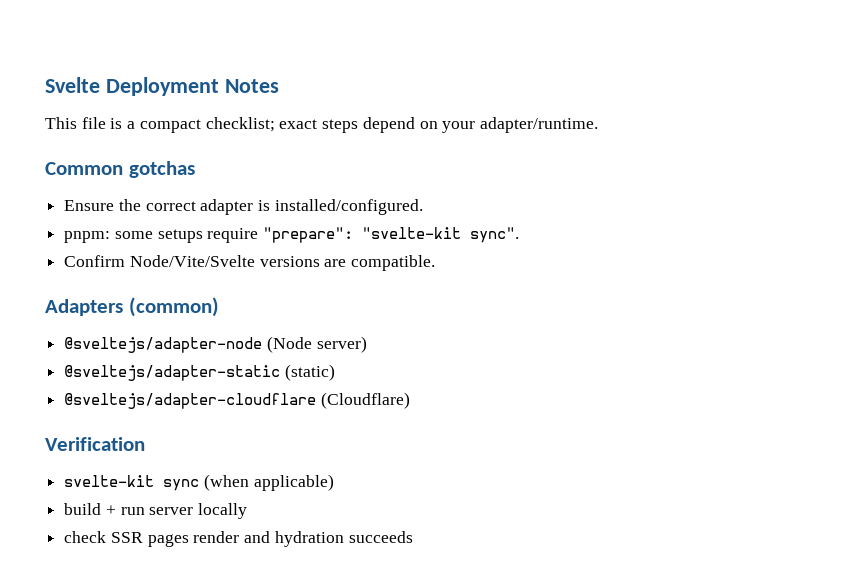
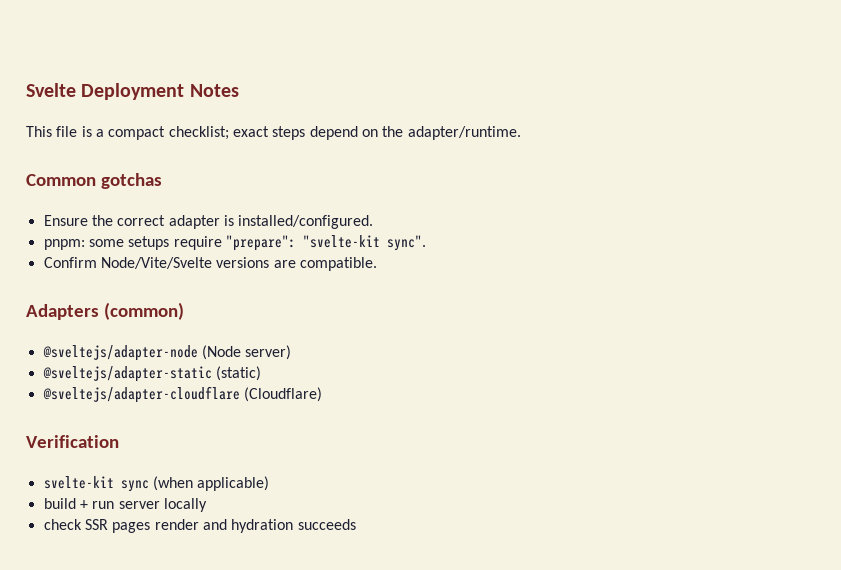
[442,121,476,133] your -> [382,126,404,137] the

